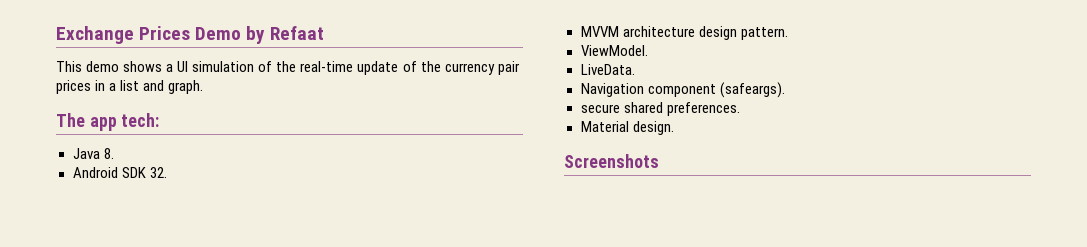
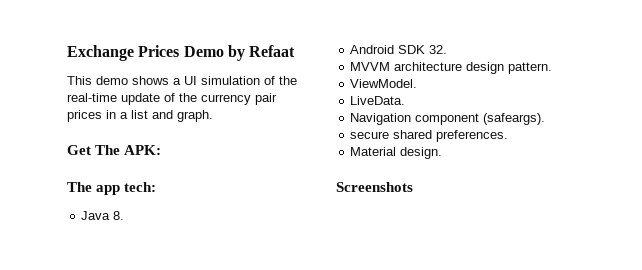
(204, 87) none -> [67,145,162,155] // Get The APK:

